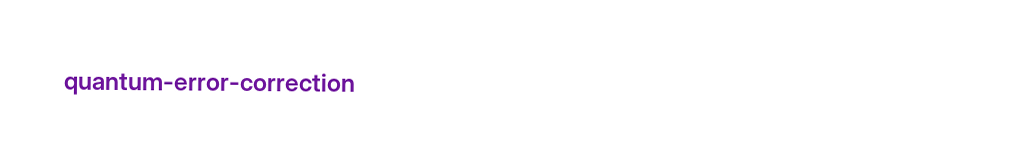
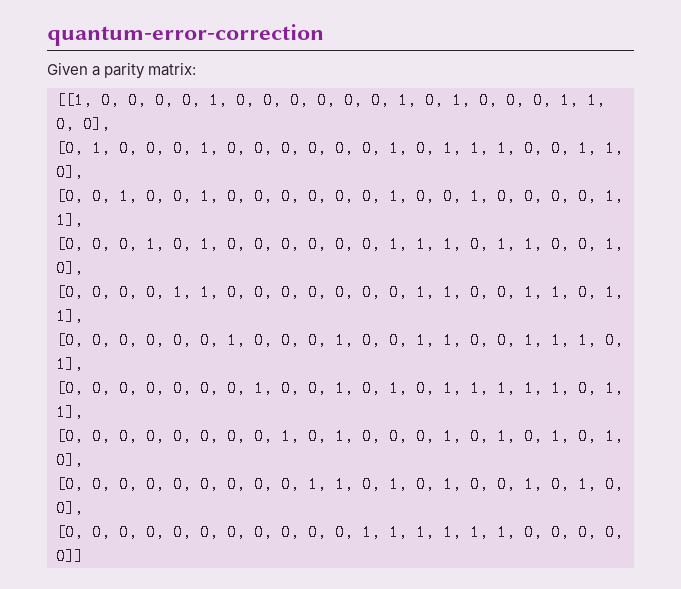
(356, 84) none -> [47,62,197,79] [56,92,606,109] [56,116,111,133] [56,140,624,157] [56,164,84,181] [56,188,624,205] [56,212,84,229] [56,236,624,253] [56,260,84,277] [56,284,624,301] [56,308,84,325] [56,332,624,349] [56,356,84,373] [56,380,624,397] [56,404,84,421] [56,428,624,445] [56,452,84,469] [56,476,624,493] [56,500,84,517] [56,524,624,541] [56,548,84,565] // Given a parity matrix: // [[1, 0, 0, 0, 0, 1, 0, 0, 0, 0, 0, 0, 1, 0, 1, 0, 0, 0, 1, 1, 0, 0], // [0, 1, 0, 0, 0, 1, 0, 0, 0, 0, 0, 0, 1, 0, 1, 1, 1, 0, 0, 1, 1, 0], // [0, 0, 1, 0, 0, 1, 0, 0, 0, 0, 0, 0, 1, 0, 0, 1, 0, 0, 0, 0, 1, 1], // [0, 0, 0, 1, 0, 1, 0, 0, 0, 0, 0, 0, 1, 1, 1, 0, 1, 1, 0, 0, 1, 0], // [0, 0, 0, 0, 1, 1, 0, 0, 0, 0, 0, 0, 0, 1, 1, 0, 0, 1, 1, 0, 1, 1], // [0, 0, 0, 0, 0, 0, 1, 0, 0, 0, 1, 0, 0, 1, 1, 0, 0, 1, 1, 1, 0, 1], // [0, 0, 0, 0, 0, 0, 0, 1, 0, 0, 1, 0, 1, 0, 1, 1, 1, 1, 1, 0, 1, 1], // [0, 0, 0, 0, 0, 0, 0, 0, 1, 0, 1, 0, 0, 0, 1, 0, 1, 0, 1, 0, 1, 0], // [0, 0, 0, 0, 0, 0, 0, 0, 0, 1, 1, 0, 1, 0, 1, 0, 0, 1, 0, 1, 0, 0], // [0, 0, 0, 0, 0, 0, 0, 0, 0, 0, 0, 1, 1, 1, 1, 1, 1, 0, 0, 0, 0, 0]]

